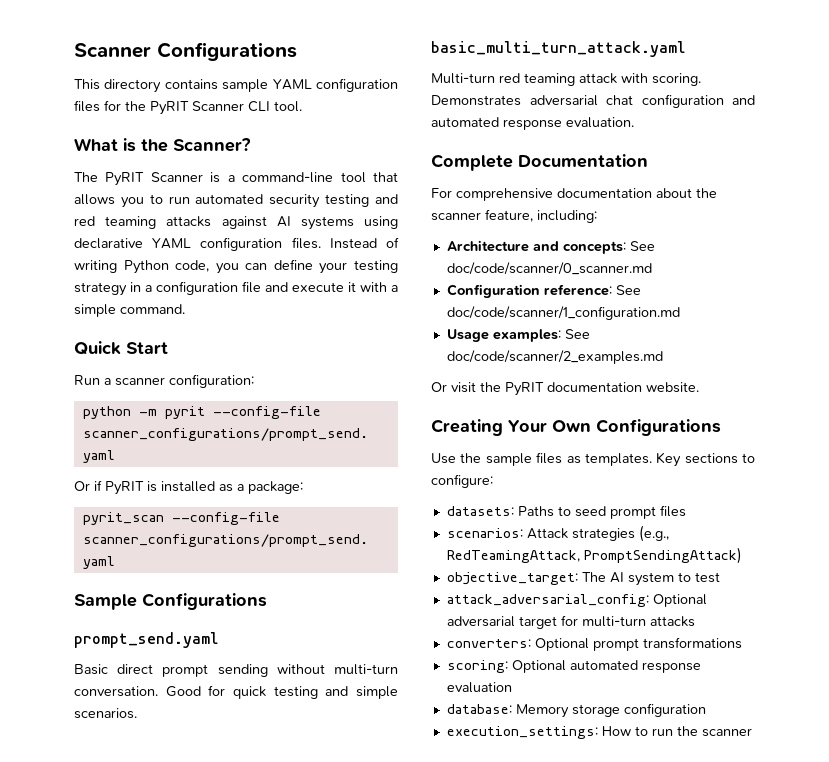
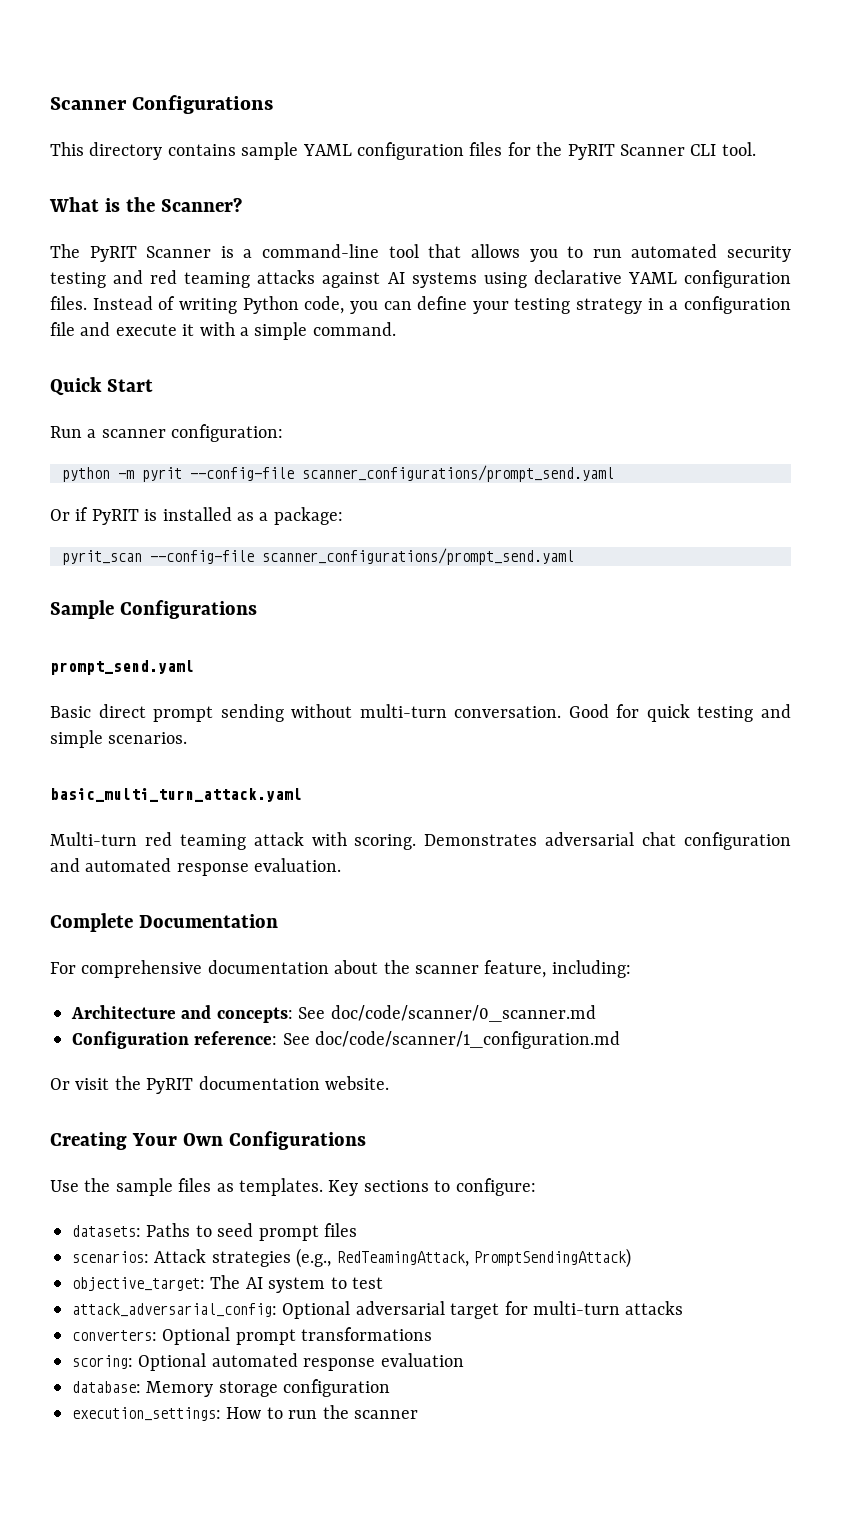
[446,329,590,342] [446,350,663,364] // Usage examples: See doc/code/scanner/2_examples.md -> (621, 1040) none

